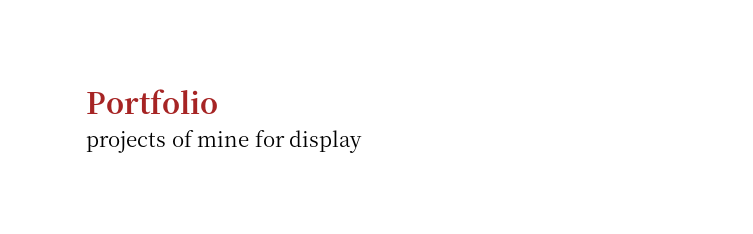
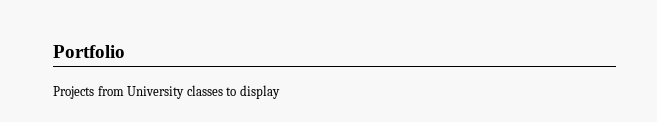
[86,130,285,153] projects of mine for -> [53,85,237,99] Projects from University classes to

